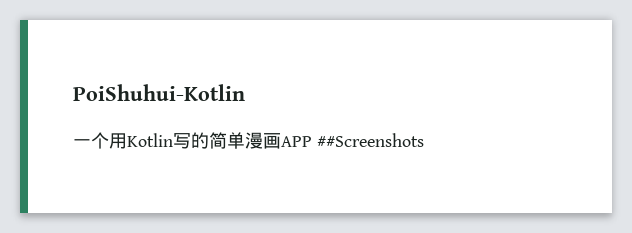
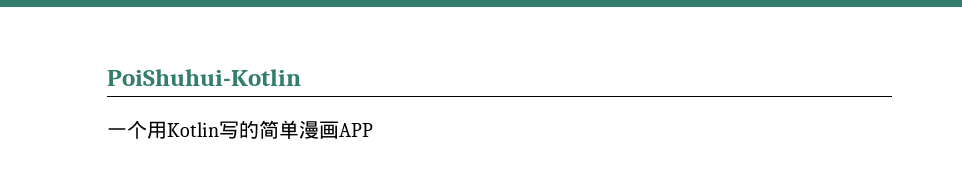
[316,133,424,147] ##Screenshots -> (373, 130) none

